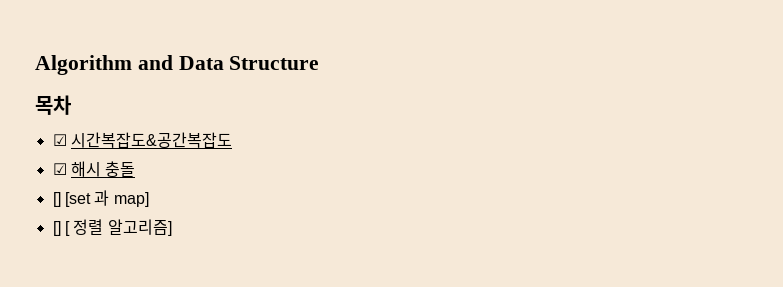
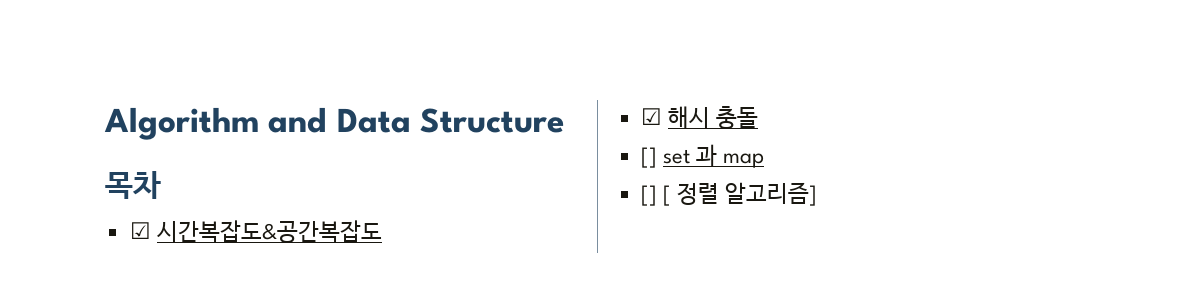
[64,190,149,207] [set 과 map] -> [662,144,764,168] set 과 map

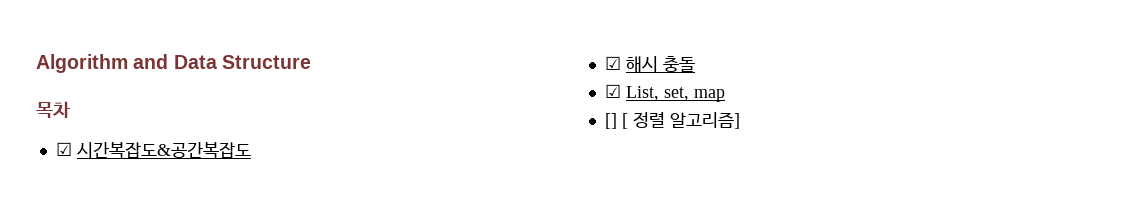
[640,144,717,168] [] set 과 -> [604,84,689,101] ☑ List, set,

